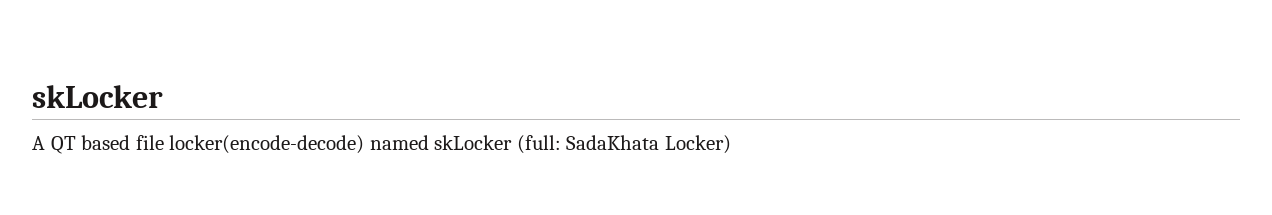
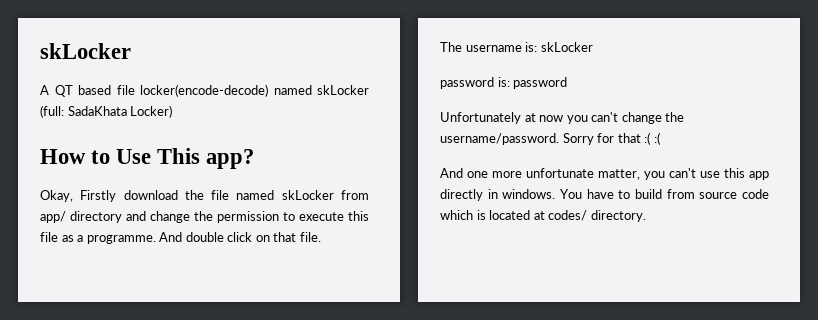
(731, 144) none -> [40,148,255,169] [40,190,369,202] [40,211,369,223] [40,232,321,244] [440,42,593,52] [440,77,568,89] [440,112,685,124] [440,132,661,145] [440,168,769,180] [440,189,769,201] [440,210,646,222] // How to Use This app? // Okay, Firstly download the file named skLocker from app/ directory and change the permission to execute this file as a programme. And double click on that file. // The username is: skLocker // password is: password // Unfortunately at now you can't change the username/password. Sorry for that :( :( // And one more unfortunate matter, you can't use this app directly in windows. You have to build from source code which is located at codes/ directory.

